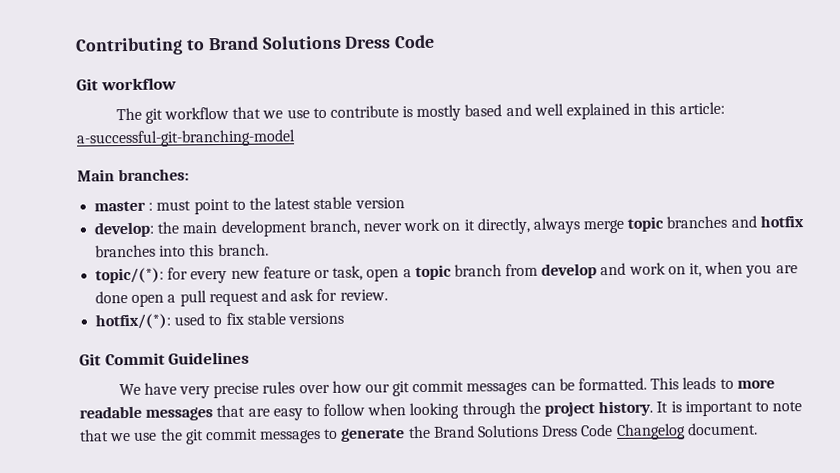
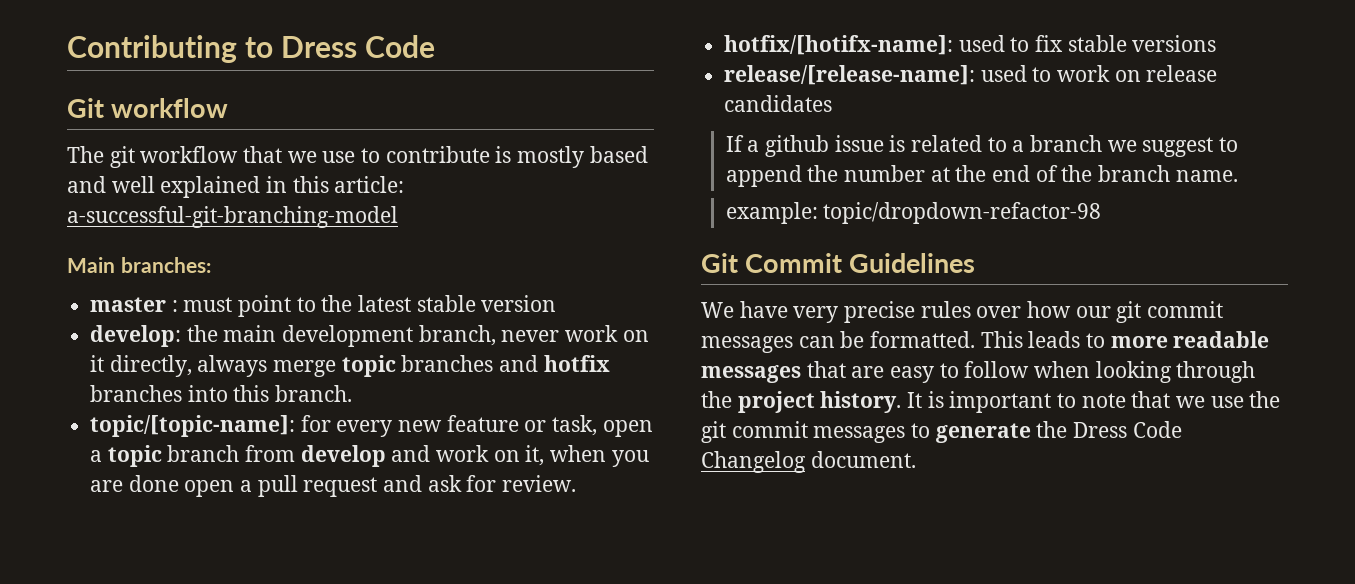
[207,35,342,51] Brand Solutions -> (273, 47) none
[95,267,165,284] topic/(*): -> [90,415,296,437] topic/[topic-name]:
[95,313,172,330] hotfix/(*): -> [724,35,954,55] hotfix/[hotifx-name]:
(344, 318) none -> [724,65,1218,85] [724,95,833,112] [725,135,1239,157] [725,165,1238,187] [725,202,1102,224] // release/[release-name]: used to work on release candidates // If a github issue is related to a branch we suggest to append the number at the end of the branch name. // example: topic/dropdown-refactor-98
[432,424,540,438] Brand Solutions -> (1068, 429) none

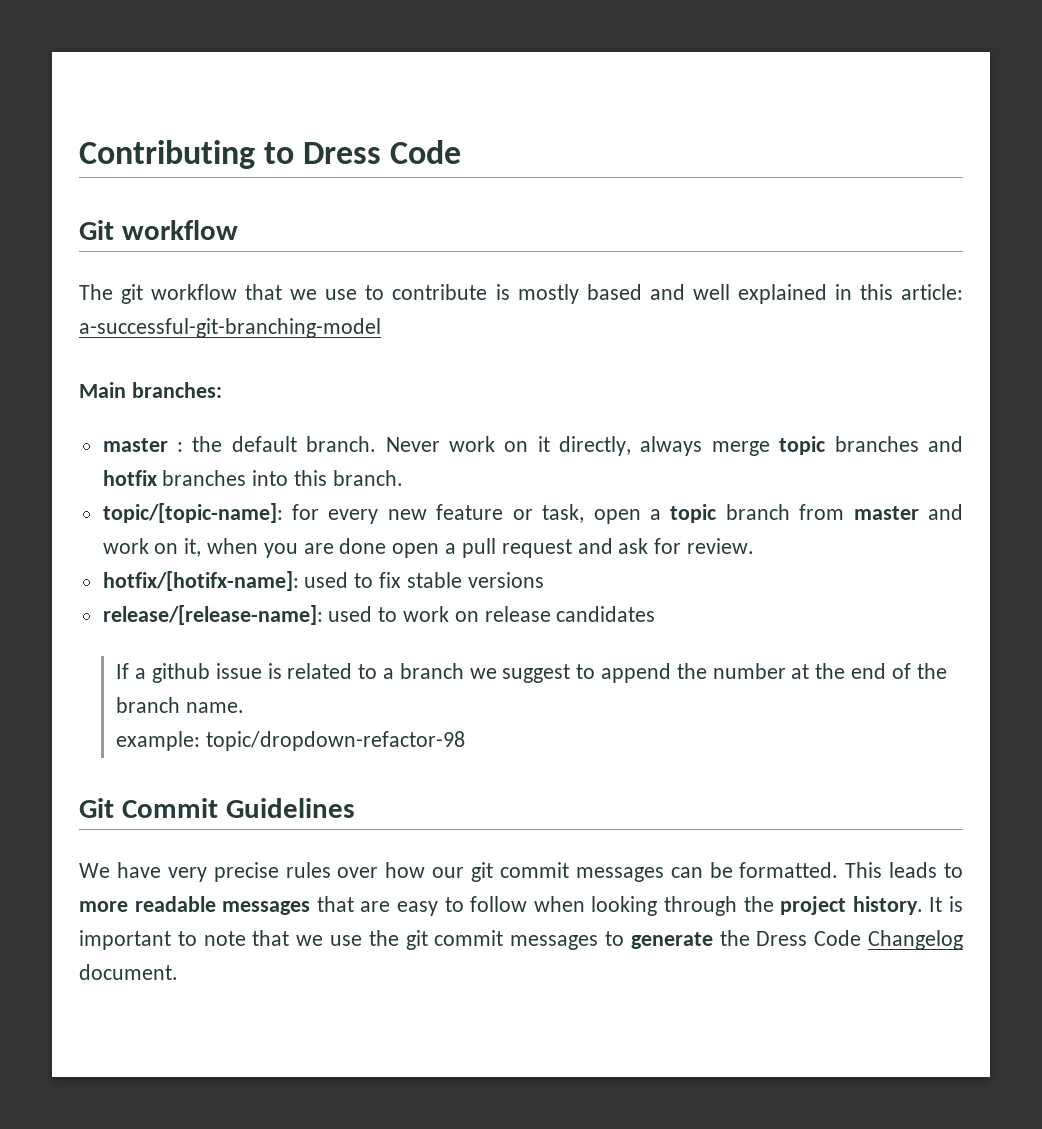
[183,295,557,317] [90,325,560,347] must point to the latest stable version // develop: the main development branch, never -> [192,436,440,452] the default branch. Never
[300,445,386,467] develop -> [853,506,919,520] master

